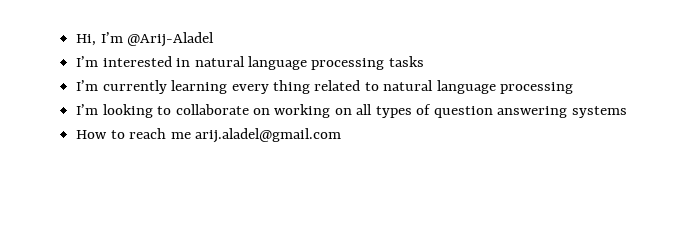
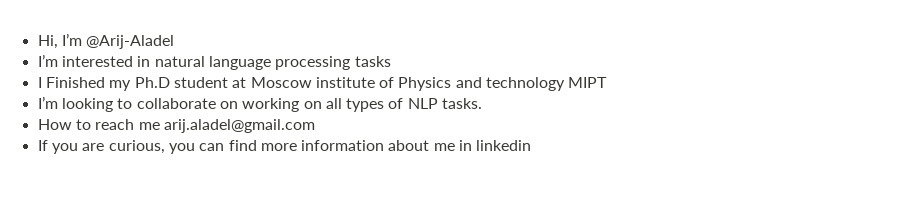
[76,80,574,94] I’m currently learning every thing related to natural language processing -> [37,77,608,91] I Finished my Ph.D student at Moscow institute of Physics and technology MIPT
[433,106,627,118] question answering systems -> [407,98,483,109] NLP tasks.
(341, 135) none -> [37,140,532,154] // If you are curious, you can find more information about me in linkedin

